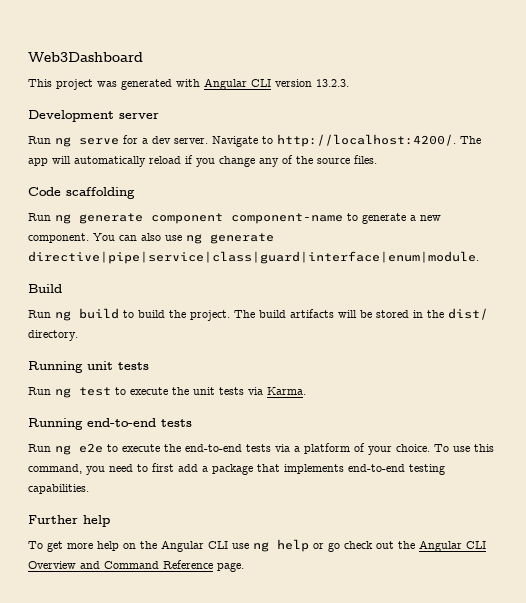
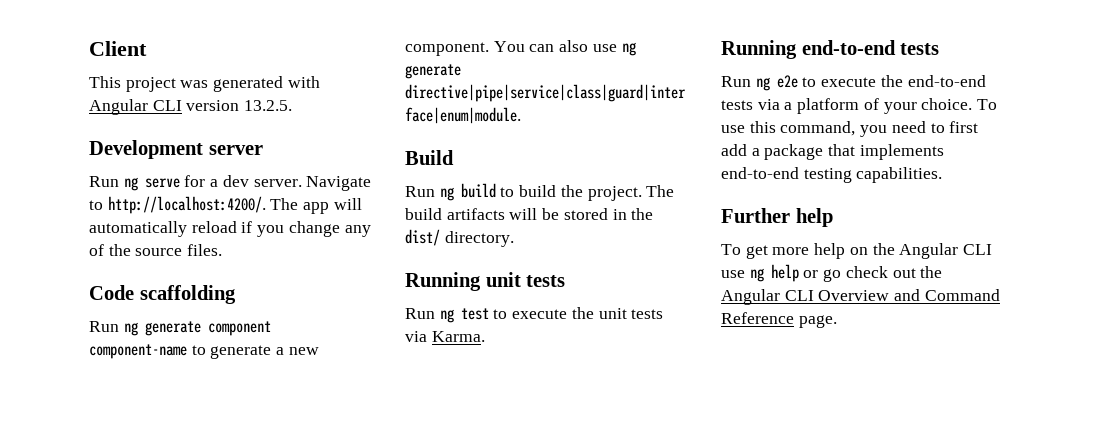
[28,52,143,62] Web3Dashboard -> [89,41,147,56] Client
[316,79,349,87] 13.2.3. -> [244,100,293,111] 13.2.5.

